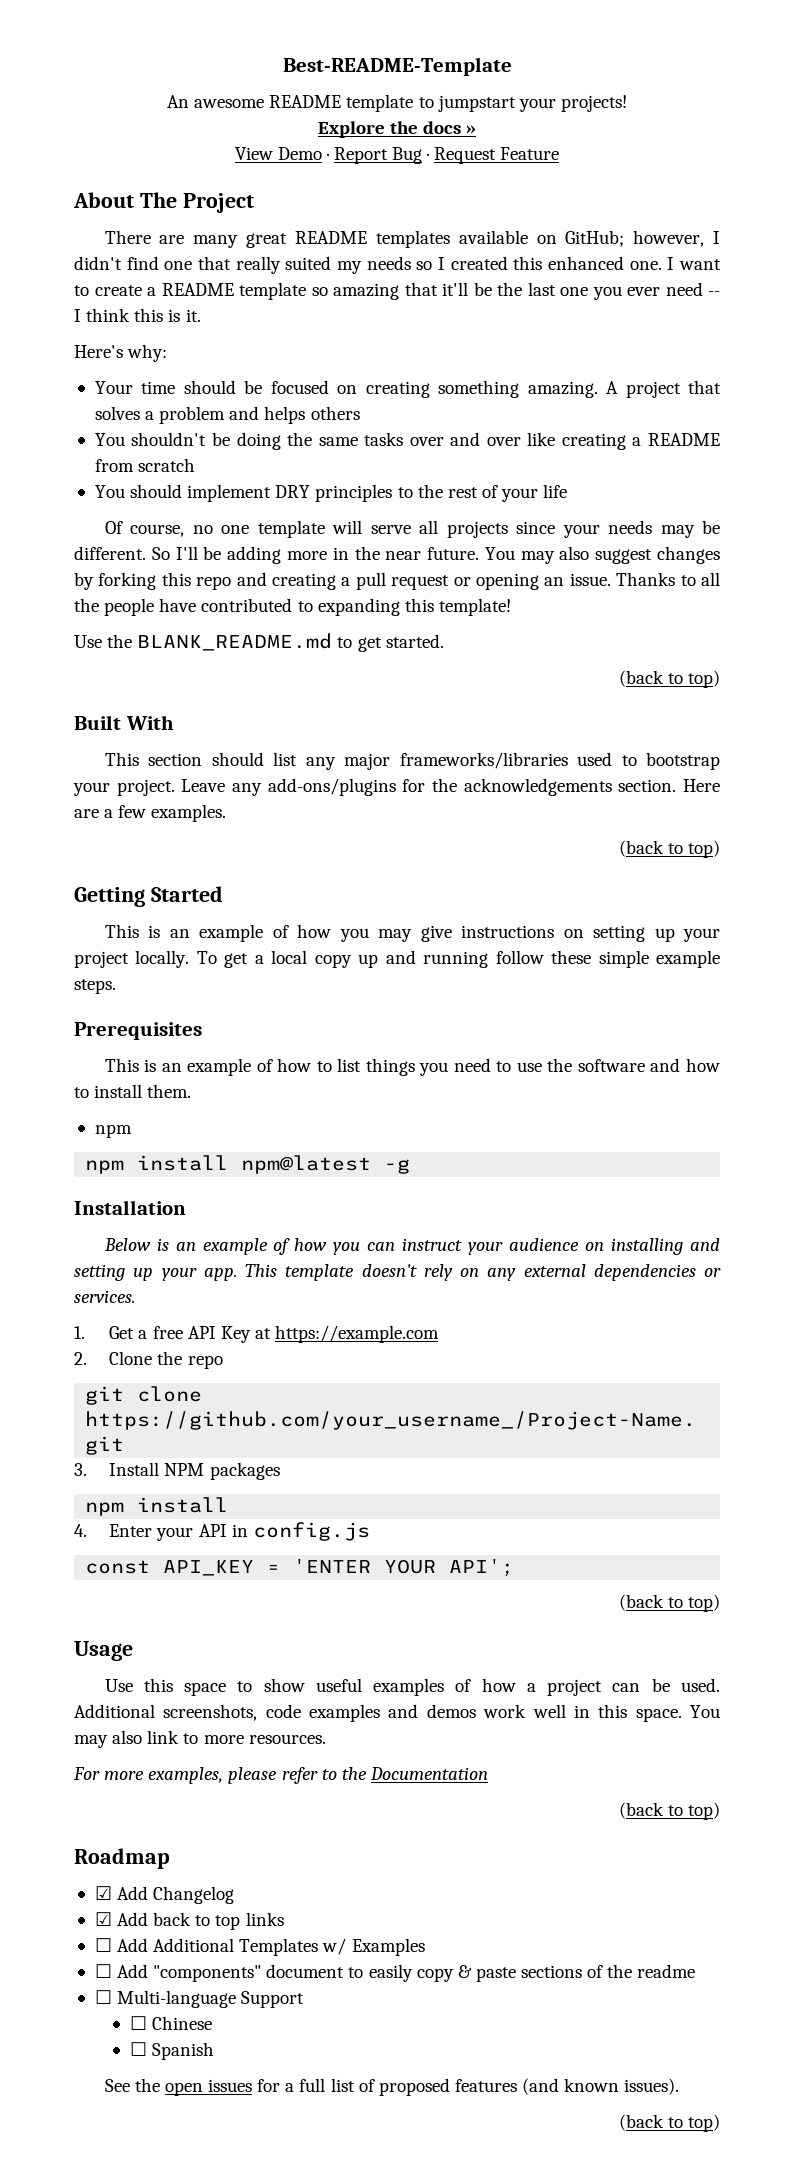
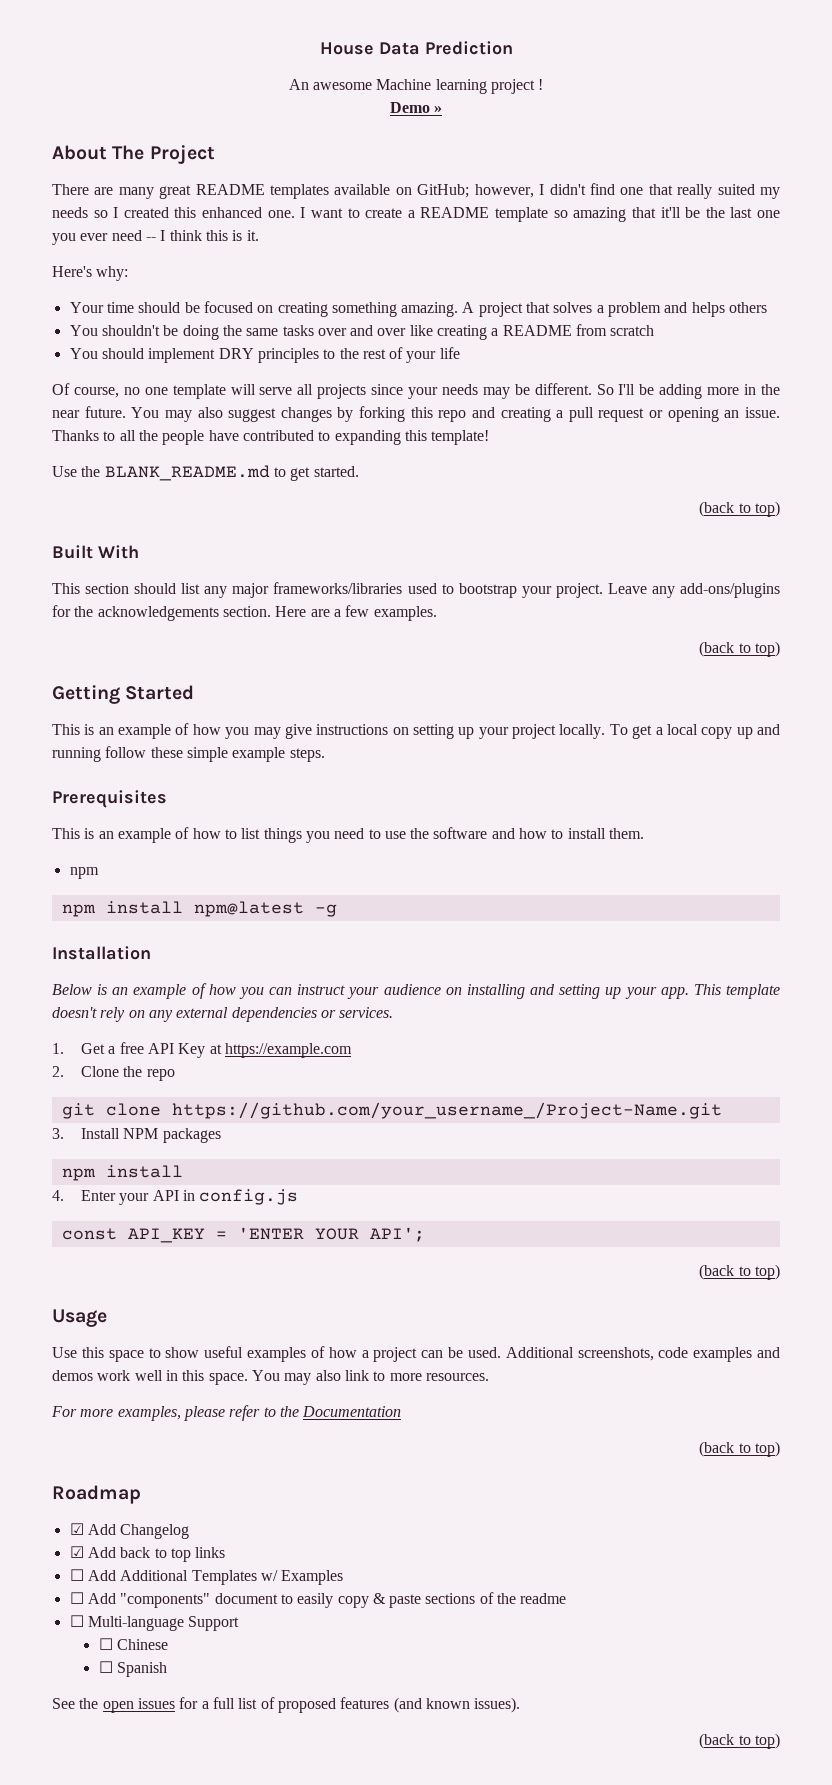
[282,57,512,76] Best-README-Template -> [319,41,513,55] House Data Prediction
[269,94,627,112] [317,121,477,138] [234,147,560,164] README template to jumpstart your projects! // Explore the docs » // View Demo · Report Bug · Request Feature -> [376,79,544,94] [389,102,443,113] Machine learning project ! // Demo »

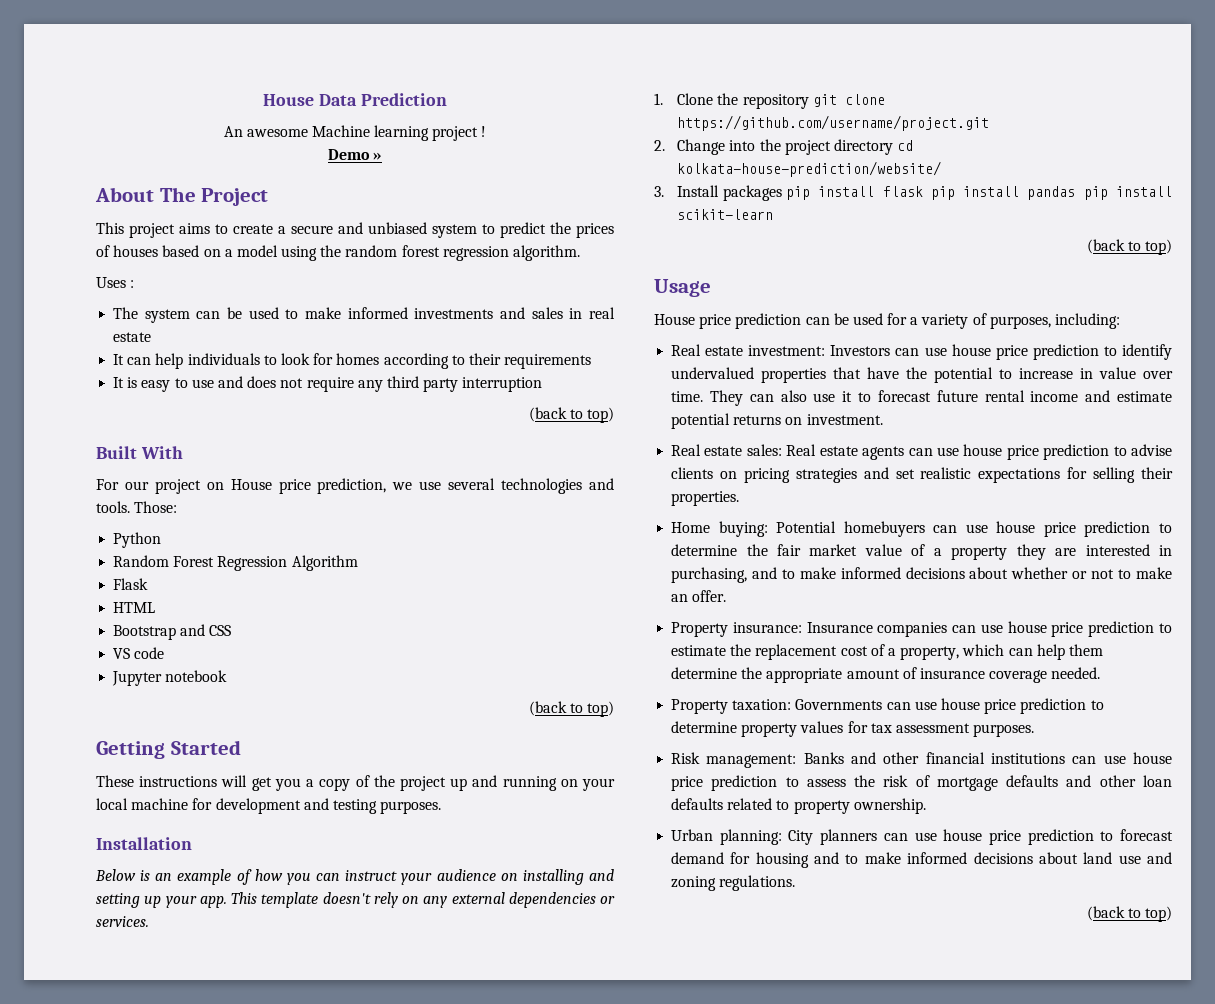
[52,183,780,199] [52,207,780,222] [52,230,259,245] [52,266,129,281] [69,301,768,317] [69,324,655,340] [69,347,460,363] [52,383,781,399] [52,406,781,422] [52,430,490,445] [52,465,359,481] There are many great README templates available on GitHub; however, I didn't find one that really suited my needs so I created this enhanced one. I want to create a README template so amazing that it'll be the last one you ever need -- I think this is it. // Here's why: // Your time should be focused on creating something amazing. A project that solves a problem and helps others // You shouldn't be doing the same tasks over and over like creating a README from scratch // You should implement DRY principles to the rest of your life // Of course, no one template will serve all projects since your needs may be different. So I'll be adding more in the near future. You may also suggest changes by forking this repo and creating a pull request or opening an issue. Thanks to all the people have contributed to expanding this template! // Use the BLANK_README.md to get started. -> [96,222,614,238] [96,245,581,261] [96,277,135,288] [113,307,616,323] [113,332,152,342] [113,353,592,369] [113,376,543,392] This project aims to create a secure and unbiased system to predict the prices of houses based on a model using the random forest regression algorithm. // Uses : // The system can be used to make informed investments and sales in real estate // It can help individuals to look for homes according to their requirements // It is easy to use and does not require any third party interruption
[52,582,780,598] [52,605,437,621] This section should list any major frameworks/libraries used to bootstrap your project. Leave any add-ons/plugins for the acknowledgements section. Here are a few examples. -> [96,478,615,494] [96,501,178,513] [113,532,162,548] [113,555,358,571] [113,578,149,590] [113,602,156,613] [113,624,232,640] [113,647,165,659] [112,670,228,686] For our project on House price prediction, we use several technologies and tools. Those: // Python // Random Forest Regression Algorithm // Flask // HTML // Bootstrap and CSS // VS code // Jupyter notebook
[52,723,781,739] [52,746,325,762] [52,790,167,808] [52,827,645,843] [69,867,99,879] [61,901,337,917] This is an example of how you may give instructions on setting up your project locally. To get a local copy up and running follow these simple example steps. // Prerequisites // This is an example of how to list things you need to use the software and how to install them. // npm // npm install npm@latest -g -> [96,775,616,791] [96,798,442,814] These instructions will get you a copy of the project up and running on your local machine for development and testing purposes.
[80,1042,352,1058] [52,1066,175,1081] [61,1102,722,1119] Get a free API Key at https://example.com // 2. Clone the repo // git clone https://github.com/your_username_/Project-Name.git -> [677,93,885,109] [677,115,990,131] [654,139,914,155] [677,161,942,177] Clone the repository git clone https://github.com/username/project.git // 2. Change into the project directory cd kolkata-house-prediction/website/
[123,1128,159,1139] NPM -> (720, 191) none
[61,1165,183,1181] [52,1189,299,1205] [61,1227,425,1243] [699,1264,781,1280] [52,1309,107,1327] [52,1346,780,1362] [52,1370,489,1385] [51,1405,402,1421] [699,1441,781,1457] [52,1485,141,1504] [69,1523,190,1539] [69,1546,226,1562] [69,1569,344,1585] [69,1592,567,1608] [69,1615,240,1631] [98,1638,168,1650] [98,1661,167,1677] [52,1697,521,1713] // npm install // 4. Enter your API in config.js // const API_KEY = 'ENTER YOUR API'; // (back to top) // Usage // Use this space to show useful examples of how a project can be used. Additional screenshots, code examples and demos work well in this space. You may also link to more resources. // For more examples, please refer to the Documentation // (back to top) // Roadmap // ☑ Add Changelog // ☑ Add back to top links // ☐ Add Additional Templates w/ Examples // ☐ Add "components" document to easily copy & paste sections of the readme // ☐ Multi-language Support // ☐ Chinese // ☐ Spanish // See the open issues for a full list of proposed features (and known issues). -> [785,186,1172,200] [677,209,774,220] [1086,239,1172,255] [654,279,711,297] [654,313,1121,329] [671,344,1172,360] [671,367,1173,383] [671,390,1172,406] [671,413,883,429] [671,444,1172,460] [671,467,1173,483] [671,491,740,506] [671,521,1172,537] [671,544,1172,560] [671,567,1172,583] [671,590,727,602] [671,621,1172,637] [671,644,1103,660] [671,667,1101,683] [671,698,1104,714] [671,721,1035,737] [671,752,1172,768] [671,775,1172,791] [671,798,926,814] [671,829,1173,845] [671,852,1172,868] [671,875,796,891] pip install flask pip install pandas pip install scikit-learn // (back to top) // Usage // House price prediction can be used for a variety of purposes, including: // Real estate investment: Investors can use house price prediction to identify undervalued properties that have the potential to increase in value over time. They can also use it to forecast future rental income and estimate potential returns on investment. // Real estate sales: Real estate agents can use house price prediction to advise clients on pricing strategies and set realistic expectations for selling their properties. // Home buying: Potential homebuyers can use house price prediction to determine the fair market value of a property they are interested in purchasing, and to make informed decisions about whether or not to make an offer. // Property insurance: Insurance companies can use house price prediction to estimate the replacement cost of a property, which can help them determine the appropriate amount of insurance coverage needed. // Property taxation: Governments can use house price prediction to determine property values for tax assessment purposes. // Risk management: Banks and other financial institutions can use house price prediction to assess the risk of mortgage defaults and other loan defaults related to property ownership. // Urban planning: City planners can use house price prediction to forecast demand for housing and to make informed decisions about land use and zoning regulations.

